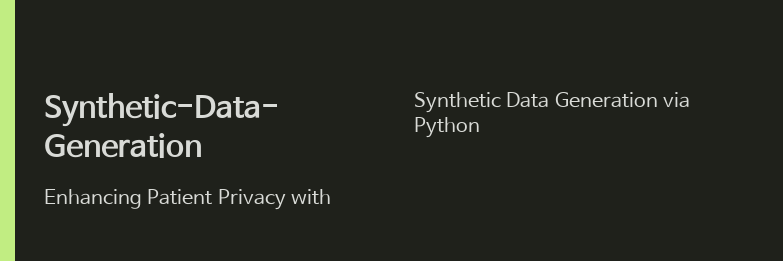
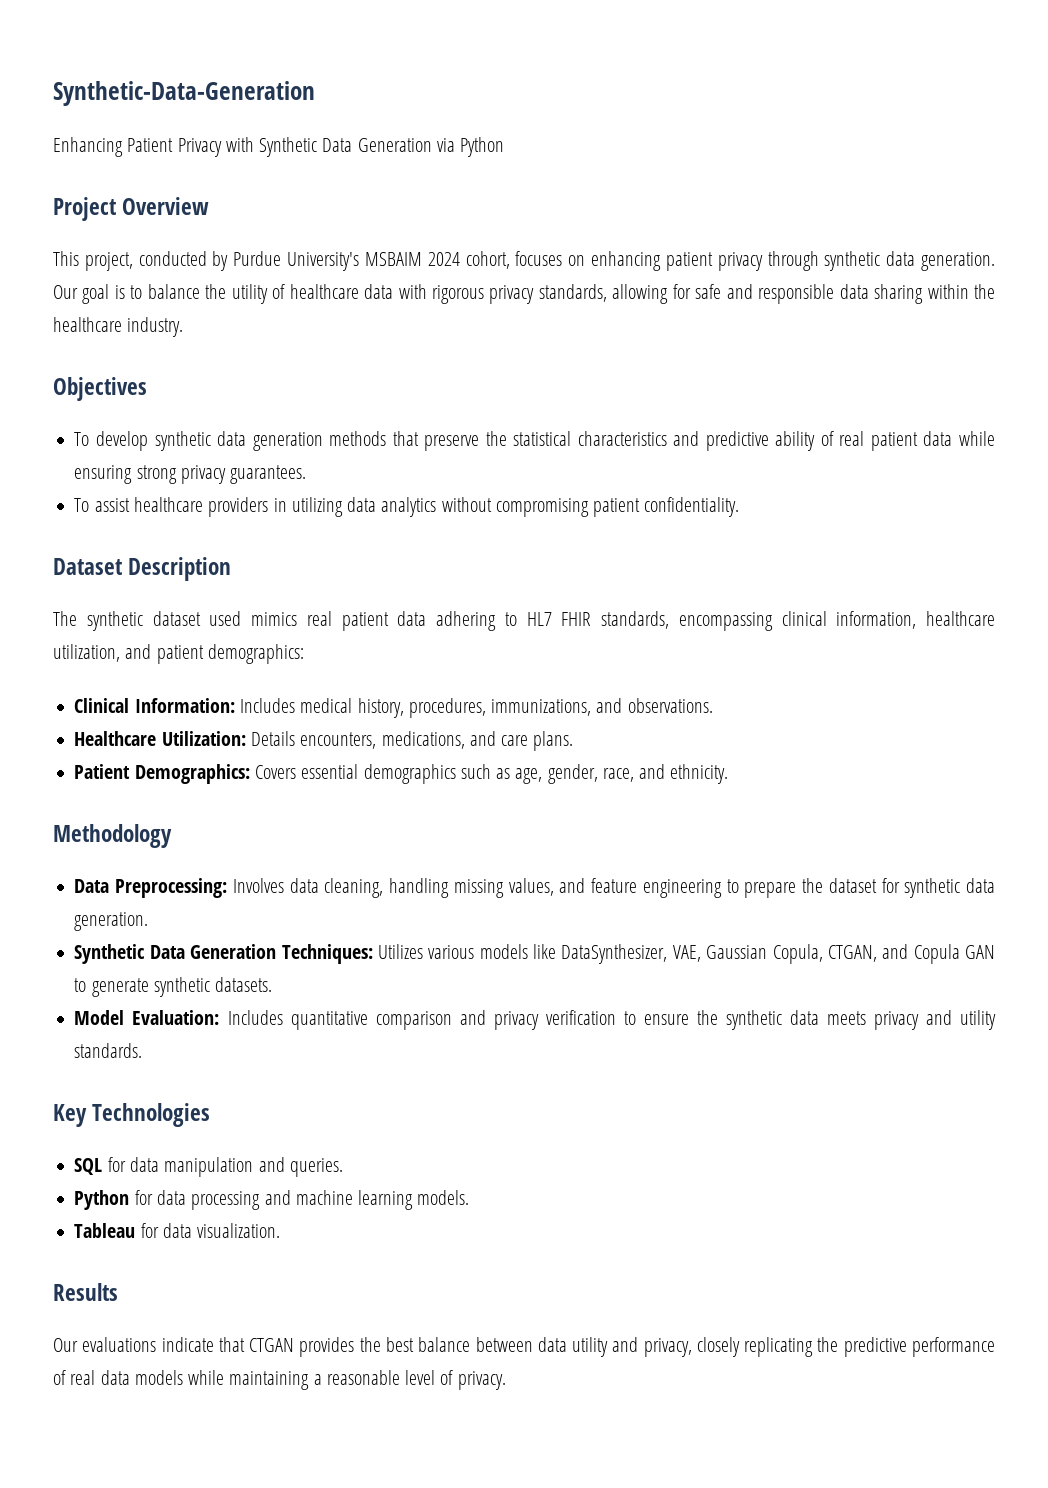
(480, 127) none -> [53,197,210,221] [53,251,996,271] [53,284,996,304] [53,317,184,337] [53,377,147,401] [74,431,995,451] [74,465,307,484] [74,497,740,517] [53,557,232,581] [53,611,995,631] [53,644,304,664] [74,698,713,718] [74,731,574,751] [74,764,729,784] [53,824,172,848] [74,878,996,898] [74,912,149,931] [74,944,995,964] [74,977,273,997] [74,1010,996,1030] [74,1043,143,1058] [53,1103,211,1127] [74,1157,343,1177] [74,1190,470,1210] [74,1223,281,1238] [53,1283,118,1301] [53,1337,996,1357] [53,1370,506,1390] // Project Overview // This project, conducted by Purdue University's MSBAIM 2024 cohort, focuses on enhancing patient privacy through synthetic data generation. Our goal is to balance the utility of healthcare data with rigorous privacy standards, allowing for safe and responsible data sharing within the healthcare industry. // Objectives // To develop synthetic data generation methods that preserve the statistical characteristics and predictive ability of real patient data while ensuring strong privacy guarantees. // To assist healthcare providers in utilizing data analytics without compromising patient confidentiality. // Dataset Description // The synthetic dataset used mimics real patient data adhering to HL7 FHIR standards, encompassing clinical information, healthcare utilization, and patient demographics: // Clinical Information: Includes medical history, procedures, immunizations, and observations. // Healthcare Utilization: Details encounters, medications, and care plans. // Patient Demographics: Covers essential demographics such as age, gender, race, and ethnicity. // Methodology // Data Preprocessing: Involves data cleaning, handling missing values, and feature engineering to prepare the dataset for synthetic data generation. // Synthetic Data Generation Techniques: Utilizes various models like DataSynthesizer, VAE, Gaussian Copula, CTGAN, and Copula GAN to generate synthetic datasets. // Model Evaluation: Includes quantitative comparison and privacy verification to ensure the synthetic data meets privacy and utility standards. // Key Technologies // SQL for data manipulation and queries. // Python for data processing and machine learning models. // Tableau for data visualization. // Results // Our evaluations indicate that CTGAN provides the best balance between data utility and privacy, closely replicating the predictive performance of real data models while maintaining a reasonable level of privacy.

